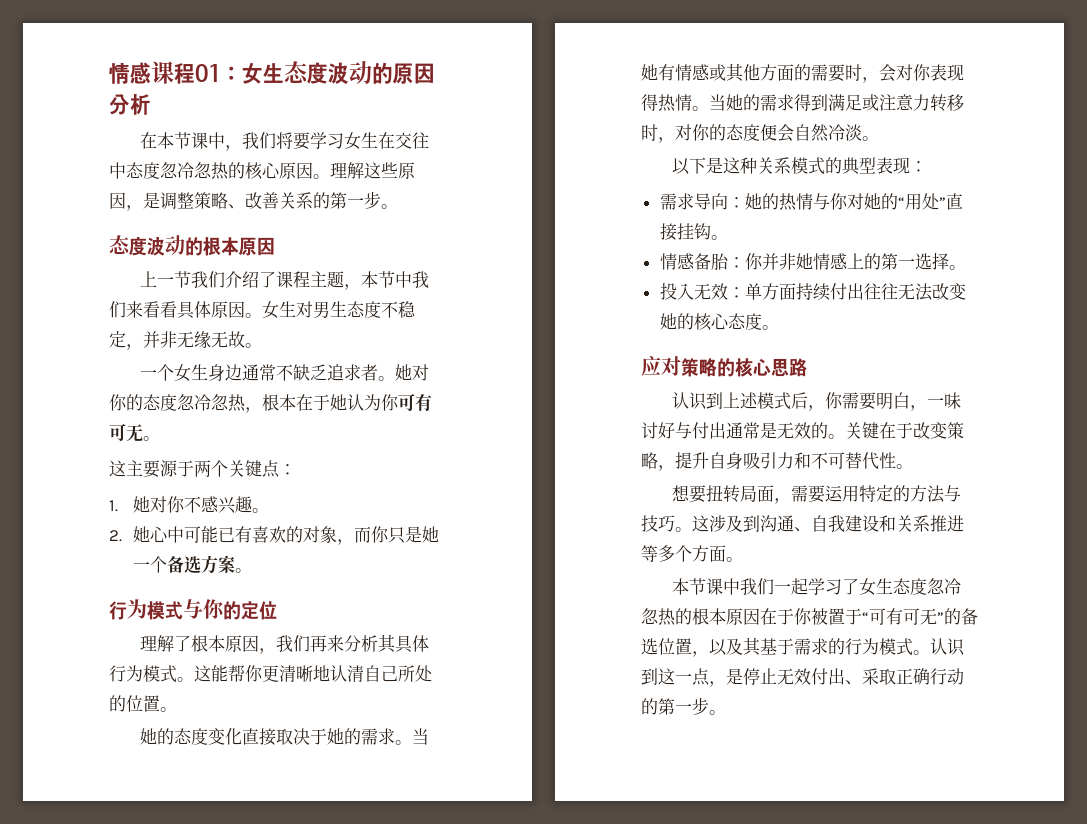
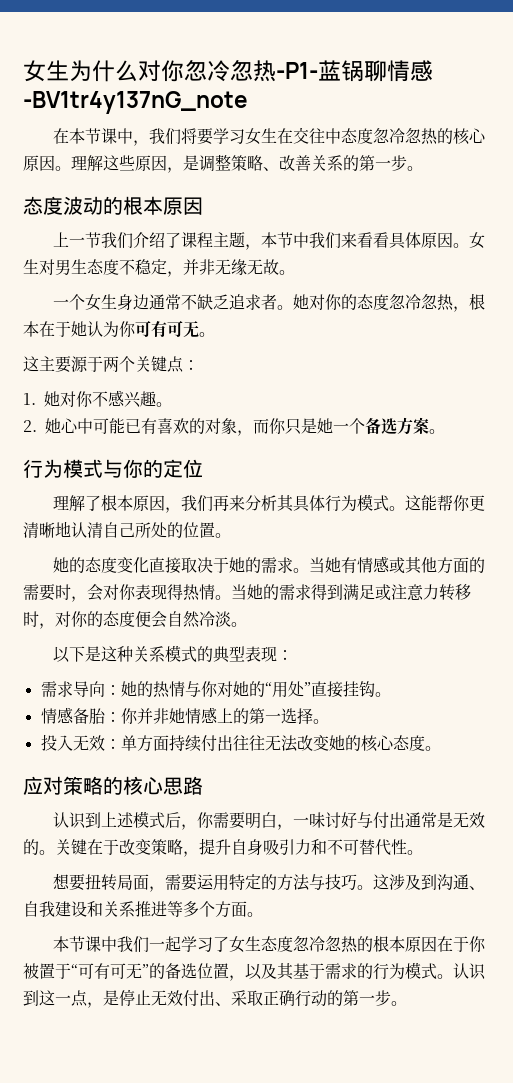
[109,61,435,84] [109,94,151,115] 情感课程01：女生态度波动的原因分析 -> [23,60,433,82] [23,91,248,114] 女生为什么对你忽冷忽热-P1-蓝锅聊情感-BV1tr4y137nG_note

